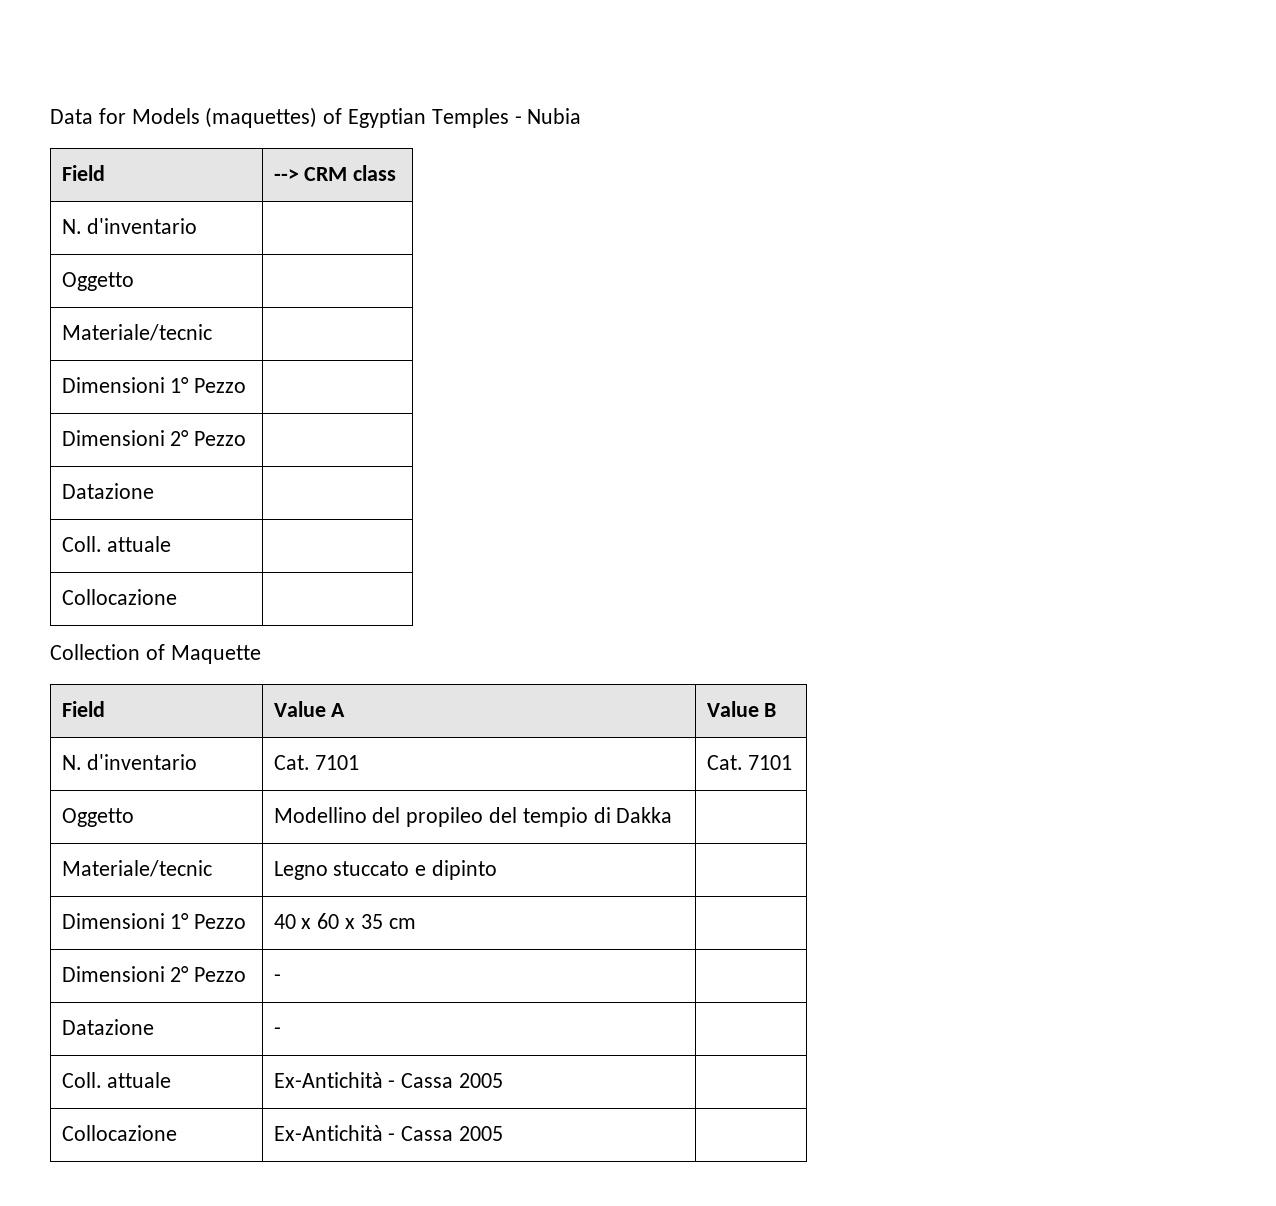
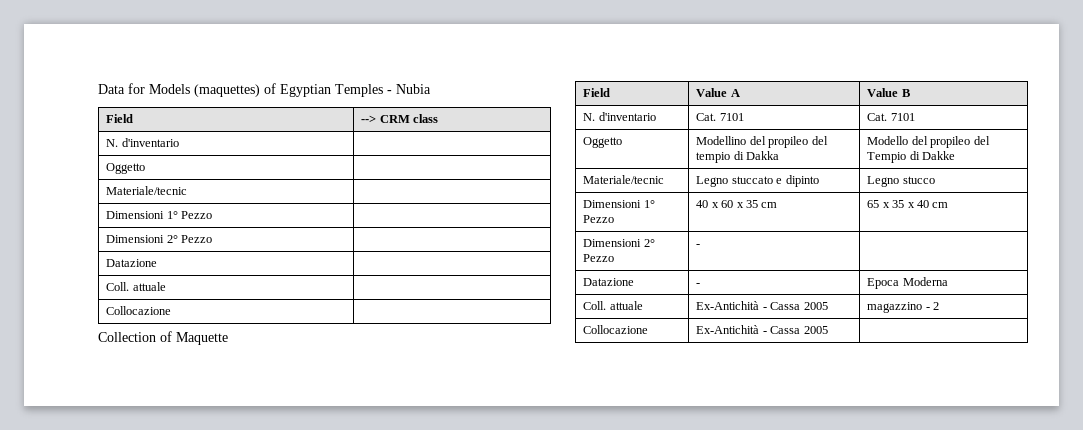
(673, 815) none -> [867,136,990,148] [867,151,956,163] Modello del propileo del Tempio di Dakke
(497, 870) none -> [867,176,935,187] Legno stucco
(416, 923) none -> [867,200,949,208] 65 x 35 x 40 cm
(281, 1031) none -> [867,277,948,289] Epoca Moderna
(503, 1080) none -> [867,302,940,313] magazzino - 2

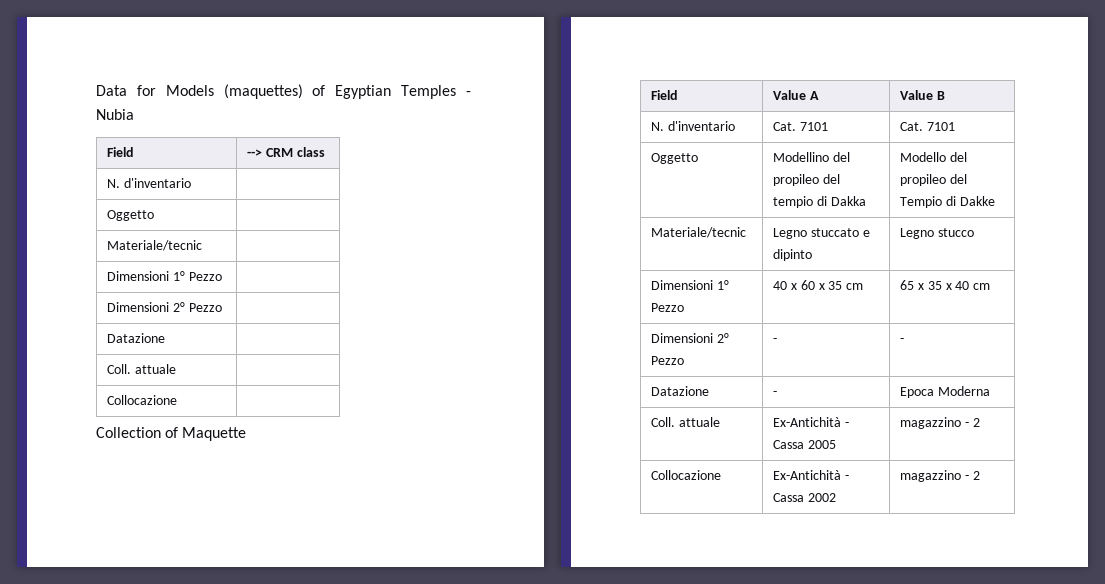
(701, 245) none -> [900,338,905,343] -
[803,326,828,334] 2005 | -> [807,493,836,502] [900,470,980,482] 2002 | magazzino - 2

